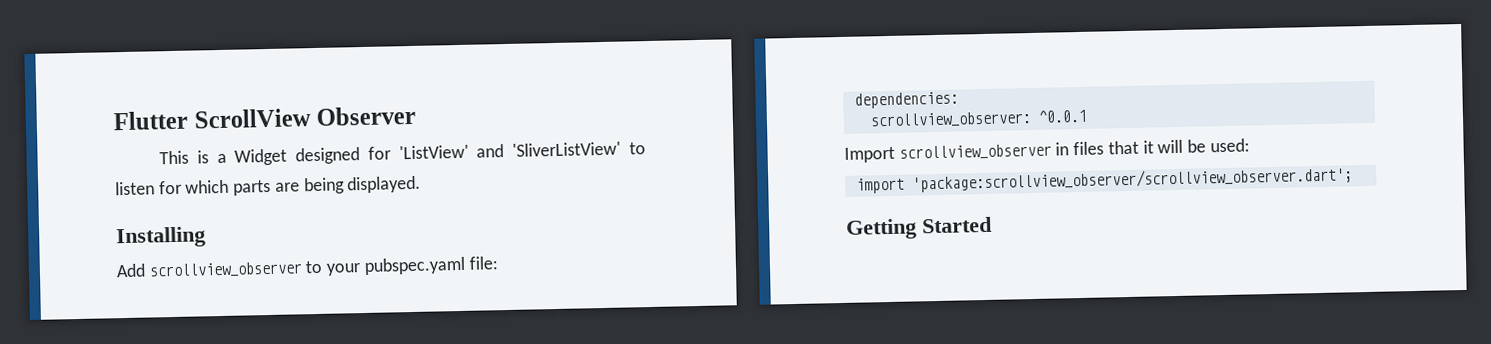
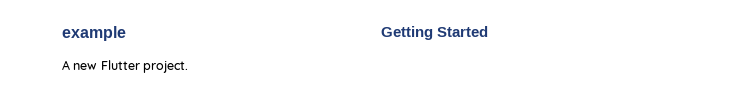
[113,105,417,131] [158,141,646,166] [115,175,422,196] [116,226,206,249] [116,256,498,279] [853,91,959,109] [869,109,1088,129] [844,138,1250,163] [855,166,1353,194] Flutter ScrollView Observer // This is a Widget designed for 'ListView' and 'SliverListView' to listen for which parts are being displayed. // Installing // Add scrollview_observer to your pubspec.yaml file: // dependencies: // scrollview_observer: ^0.0.1 // Import scrollview_observer in files that it will be used: // import 'package:scrollview_observer/scrollview_observer.dart'; -> [62,26,126,41] [62,60,189,73] example // A new Flutter project.

